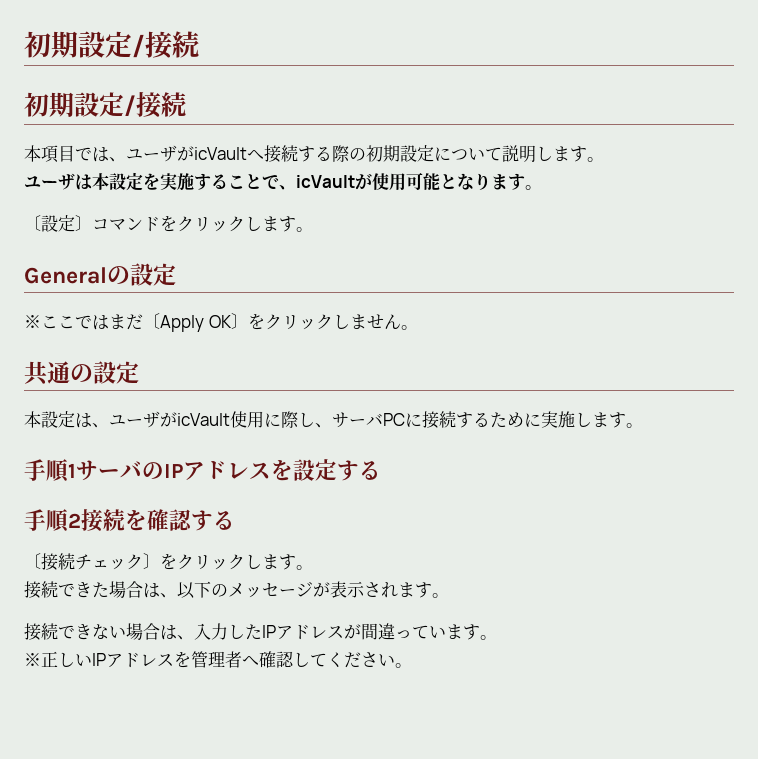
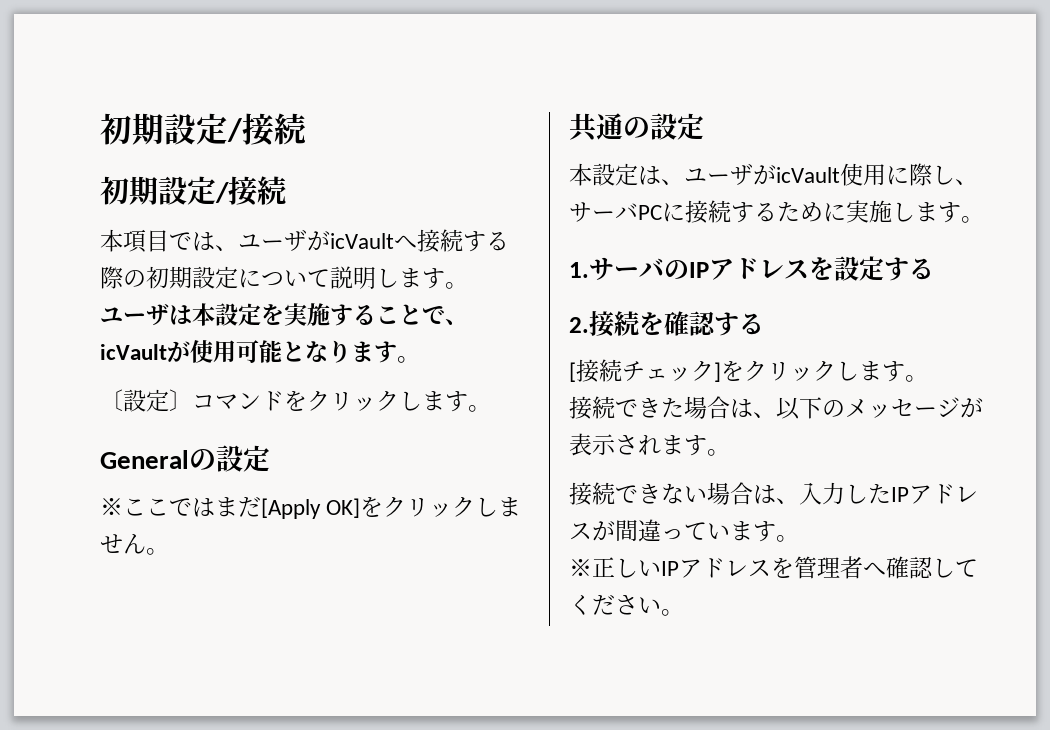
[143,313,248,332] 〔Apply OK〕 -> [261,498,361,519] [Apply OK]
[24,459,76,482] 手順1 -> [569,262,589,278] 1.
[24,509,81,532] 手順2 -> [569,317,589,333] 2.
[24,553,41,569] 〔 -> [569,362,576,382] [
[143,553,160,569] 〕 -> [714,362,721,382] ]

